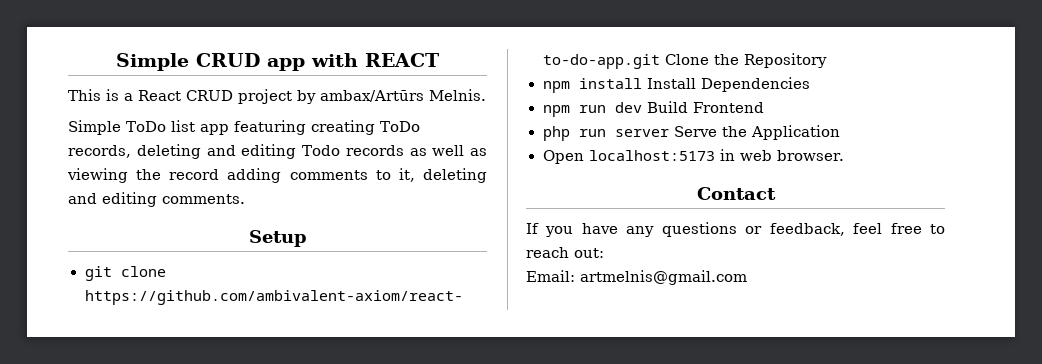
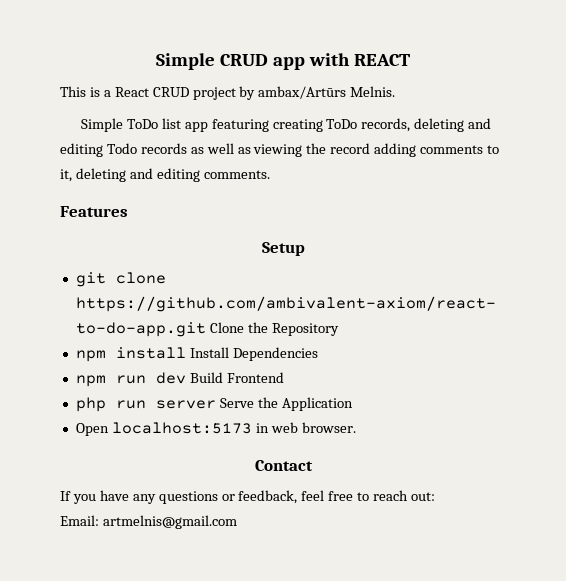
(245, 199) none -> [60,206,128,217] // Features

